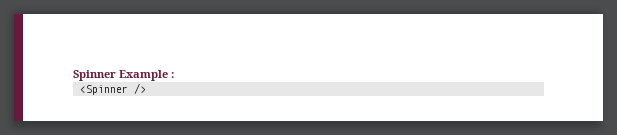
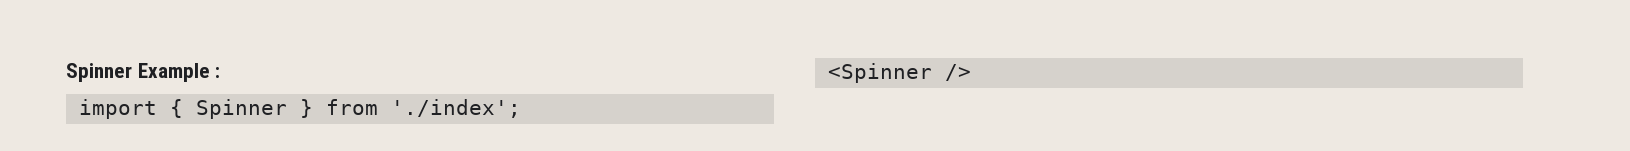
(174, 75) none -> [78,99,521,119] // import { Spinner } from './index';

